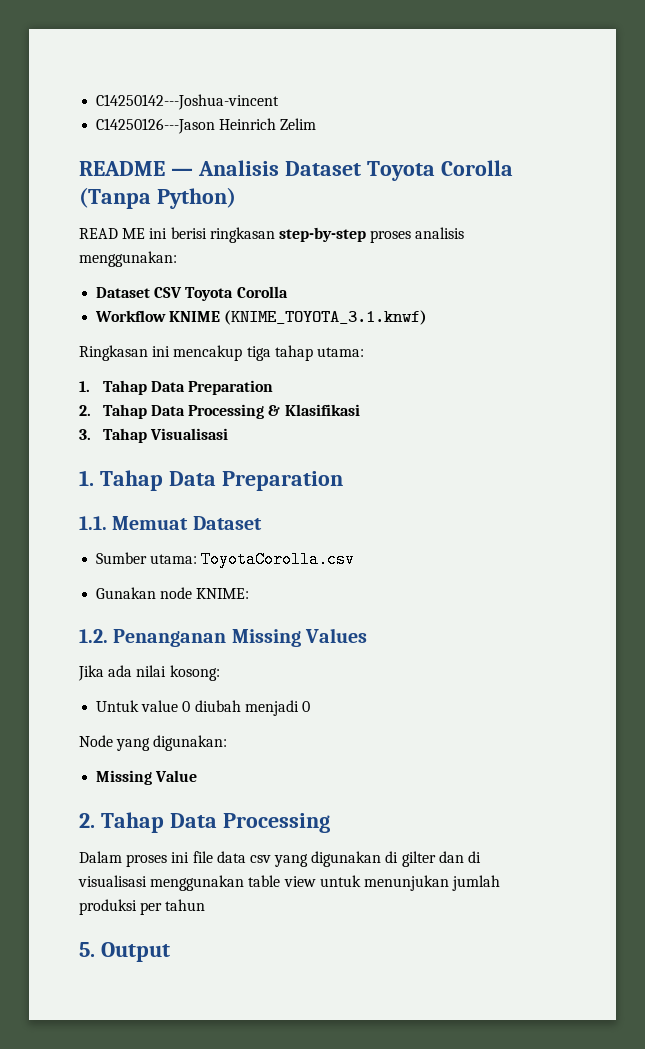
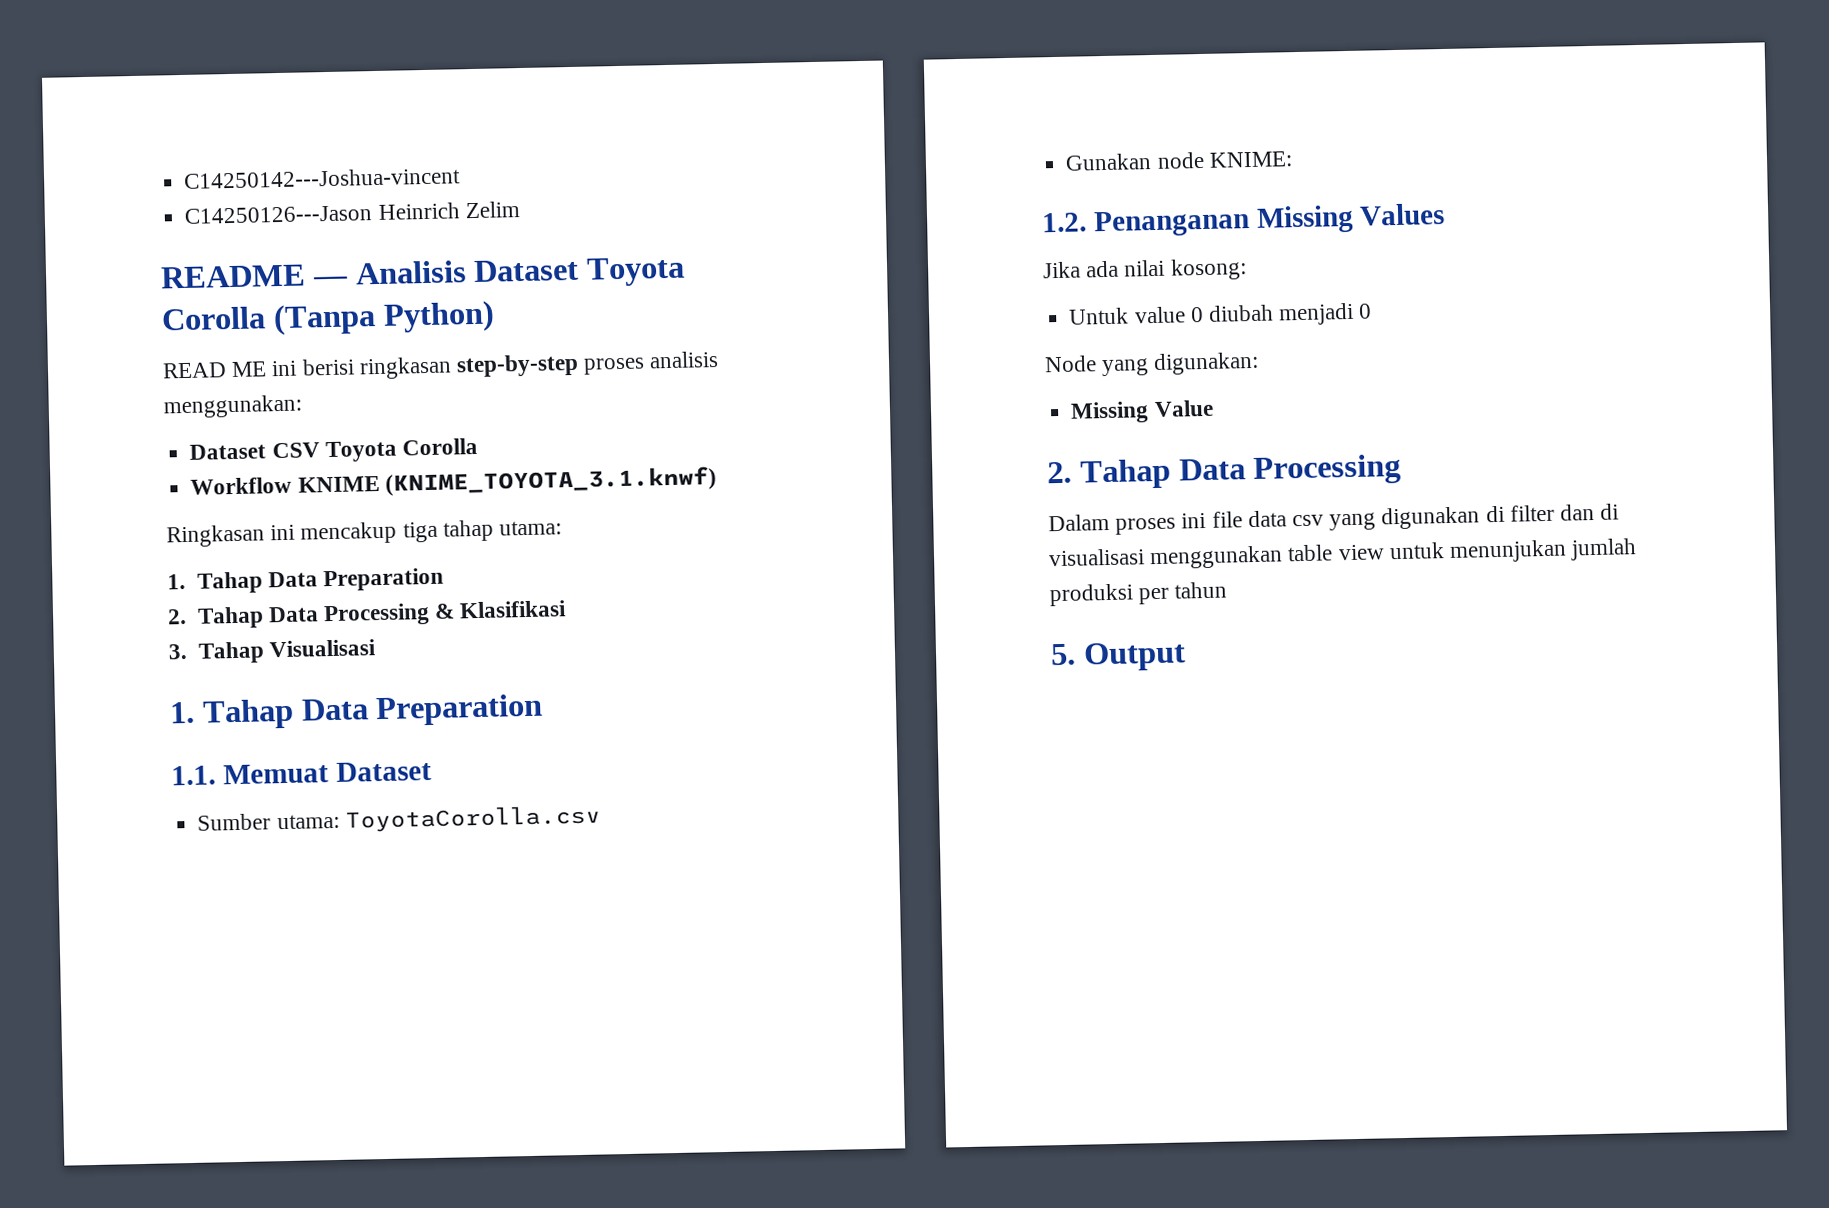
[401,851,436,867] gilter -> [1509,504,1555,522] filter

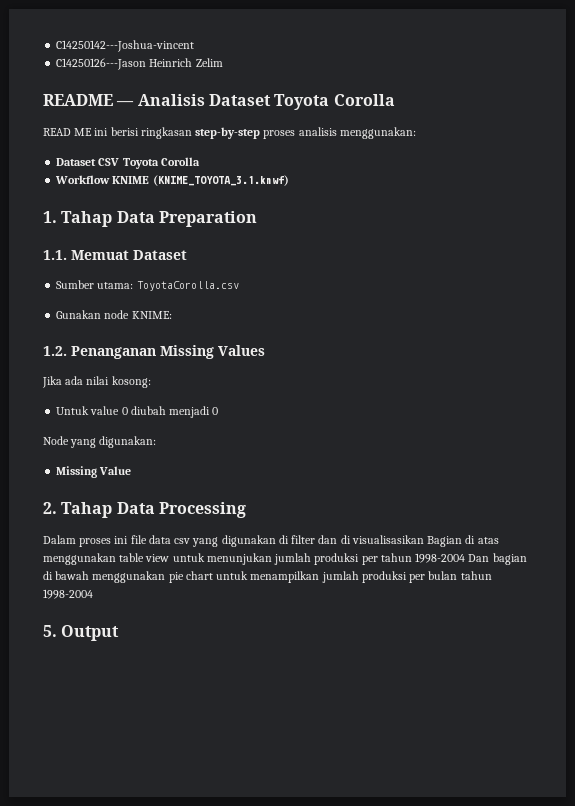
[272,300,495,336] (Tanpa Python) -> (395, 100) none
[166,519,563,548] [167,567,444,594] [167,600,568,629] [168,639,376,664] // Ringkasan ini mencakup tiga tahap utama: // 1. Tahap Data Preparation // 2. Tahap Data Processing & Klasifikasi // 3. Tahap Visualisasi -> (289, 180) none
[1048,548,1145,567] visualisasi -> [351,535,499,547] visualisasikan Bagian di atas
(1228, 590) none -> [415,553,527,565] [43,571,492,583] [43,589,93,599] 1998-2004 Dan bagian di bawah menggunakan pie chart untuk menampilkan jumlah produksi per bulan tahun 1998-2004

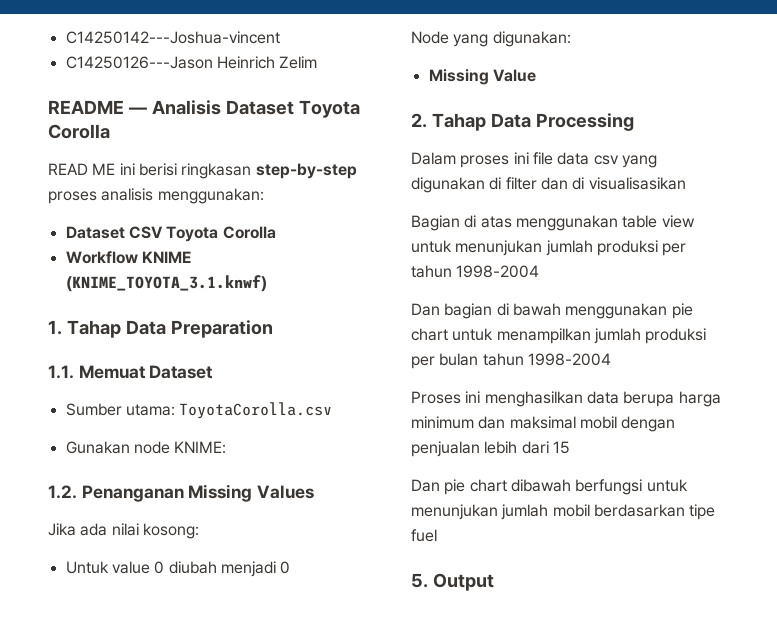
(424, 539) none -> (686, 183) //
(466, 558) none -> (540, 271) //
(93, 594) none -> [411,391,721,407] [411,416,676,432] [411,441,570,457] [411,479,688,495] [411,504,716,520] [411,529,437,542] // Proses ini menghasilkan data berupa harga minimum dan maksimal mobil dengan penjualan lebih dari 15 // Dan pie chart dibawah berfungsi untuk menunjukan jumlah mobil berdasarkan tipe fuel

